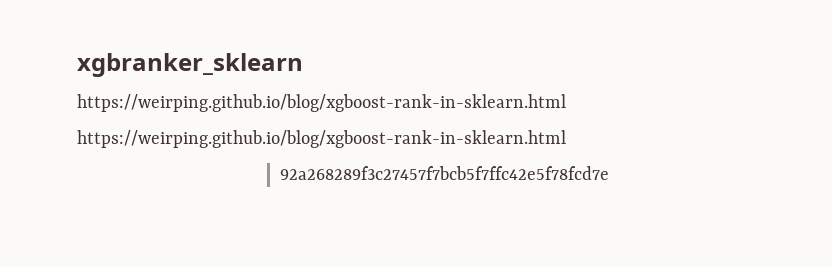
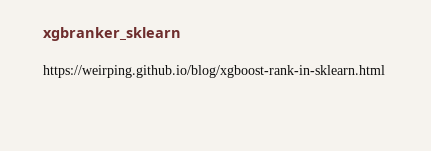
[77,130,566,148] [280,166,610,180] // https://weirping.github.io/blog/xgboost-rank-in-sklearn.html // 92a268289f3c27457f7bcb5f7ffc42e5f78fcd7e -> (385, 71) none

